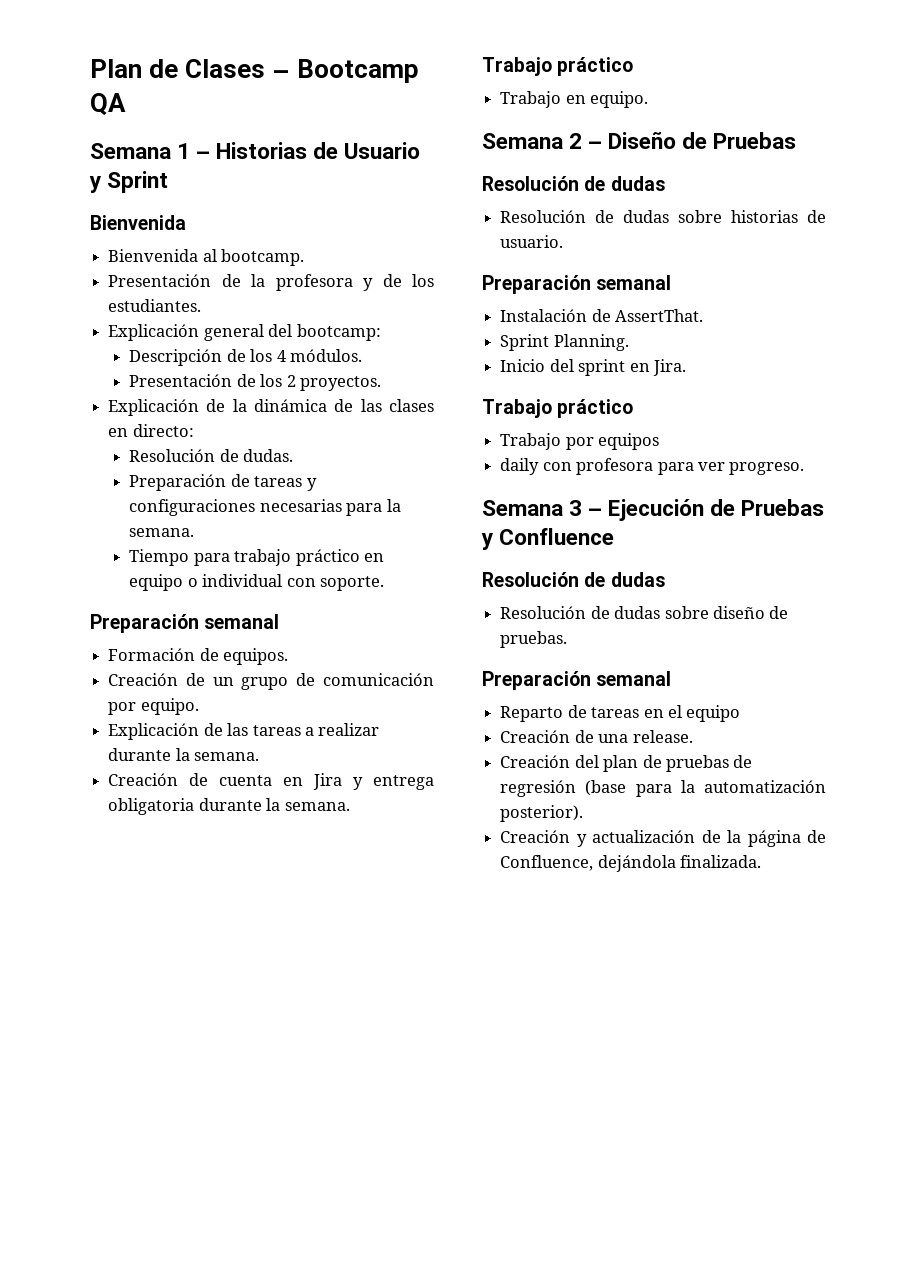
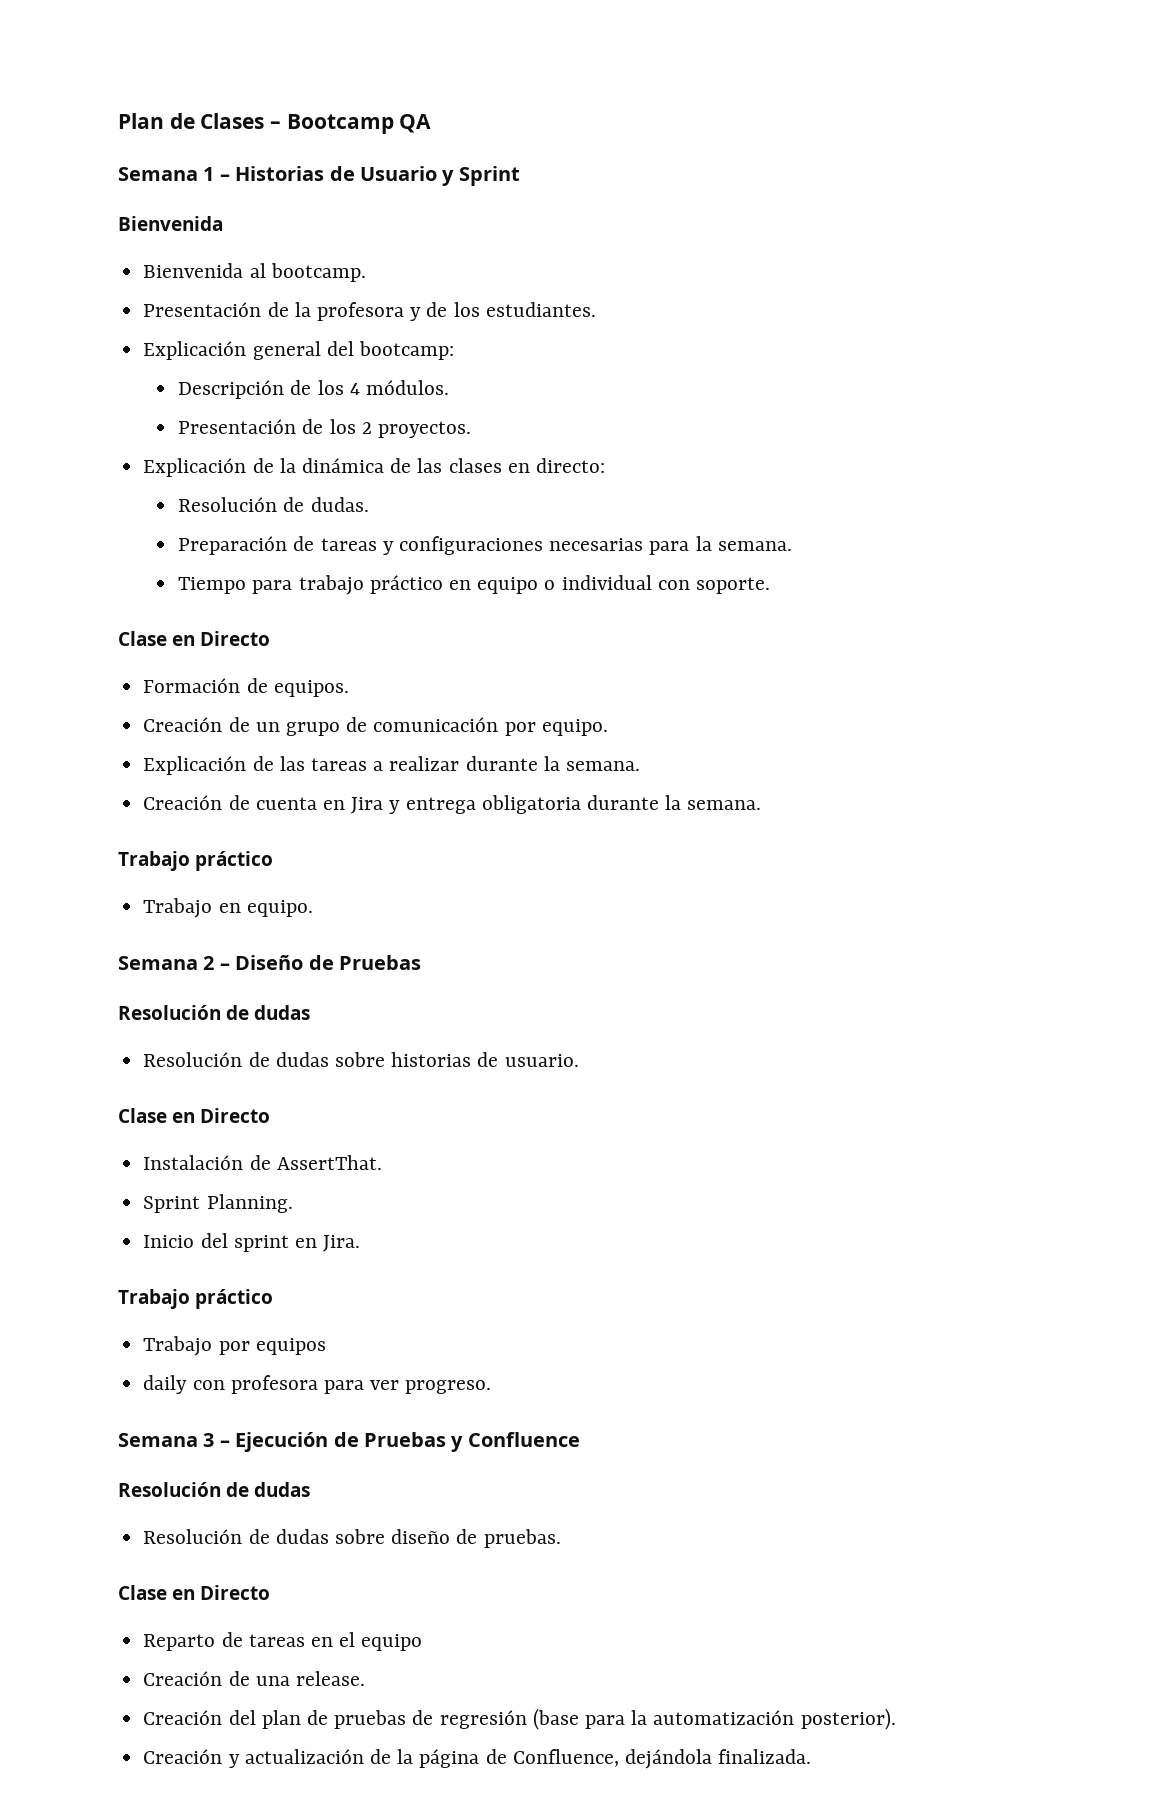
[90,614,280,633] Preparación semanal -> [118,631,271,646] Clase en Directo
[482,275,672,294] Preparación semanal -> [118,1108,271,1123] Clase en Directo
[482,671,672,690] Preparación semanal -> [118,1585,271,1600] Clase en Directo

